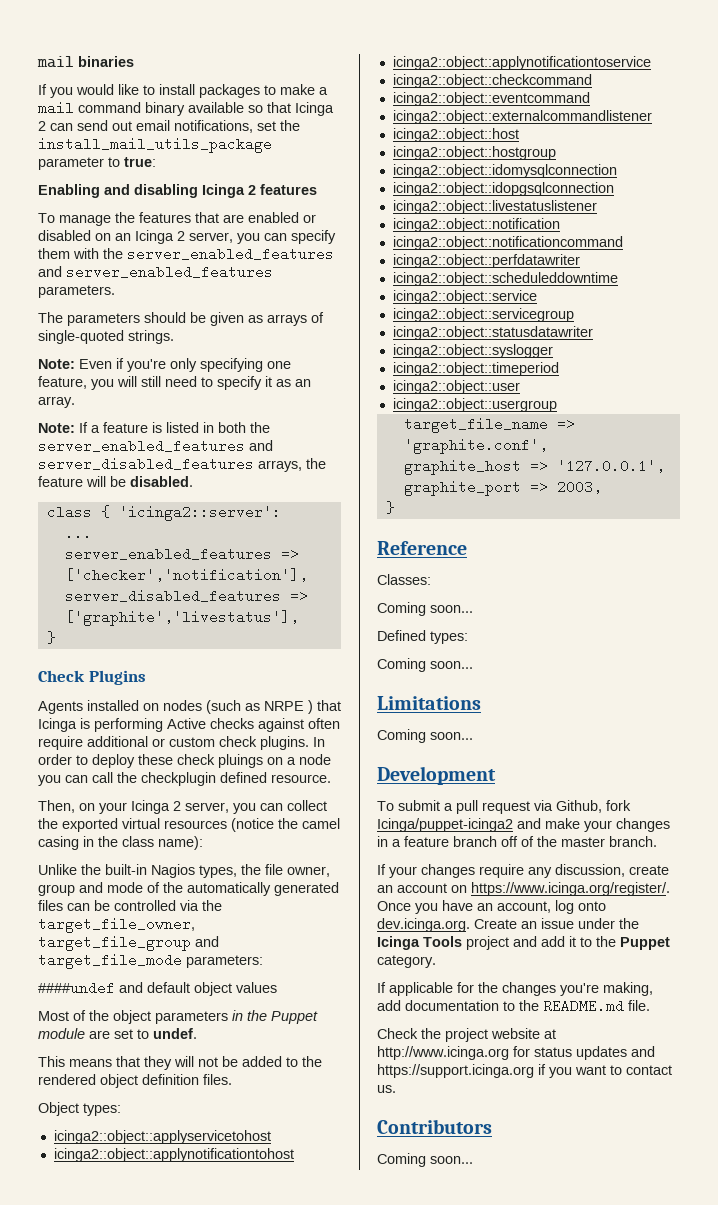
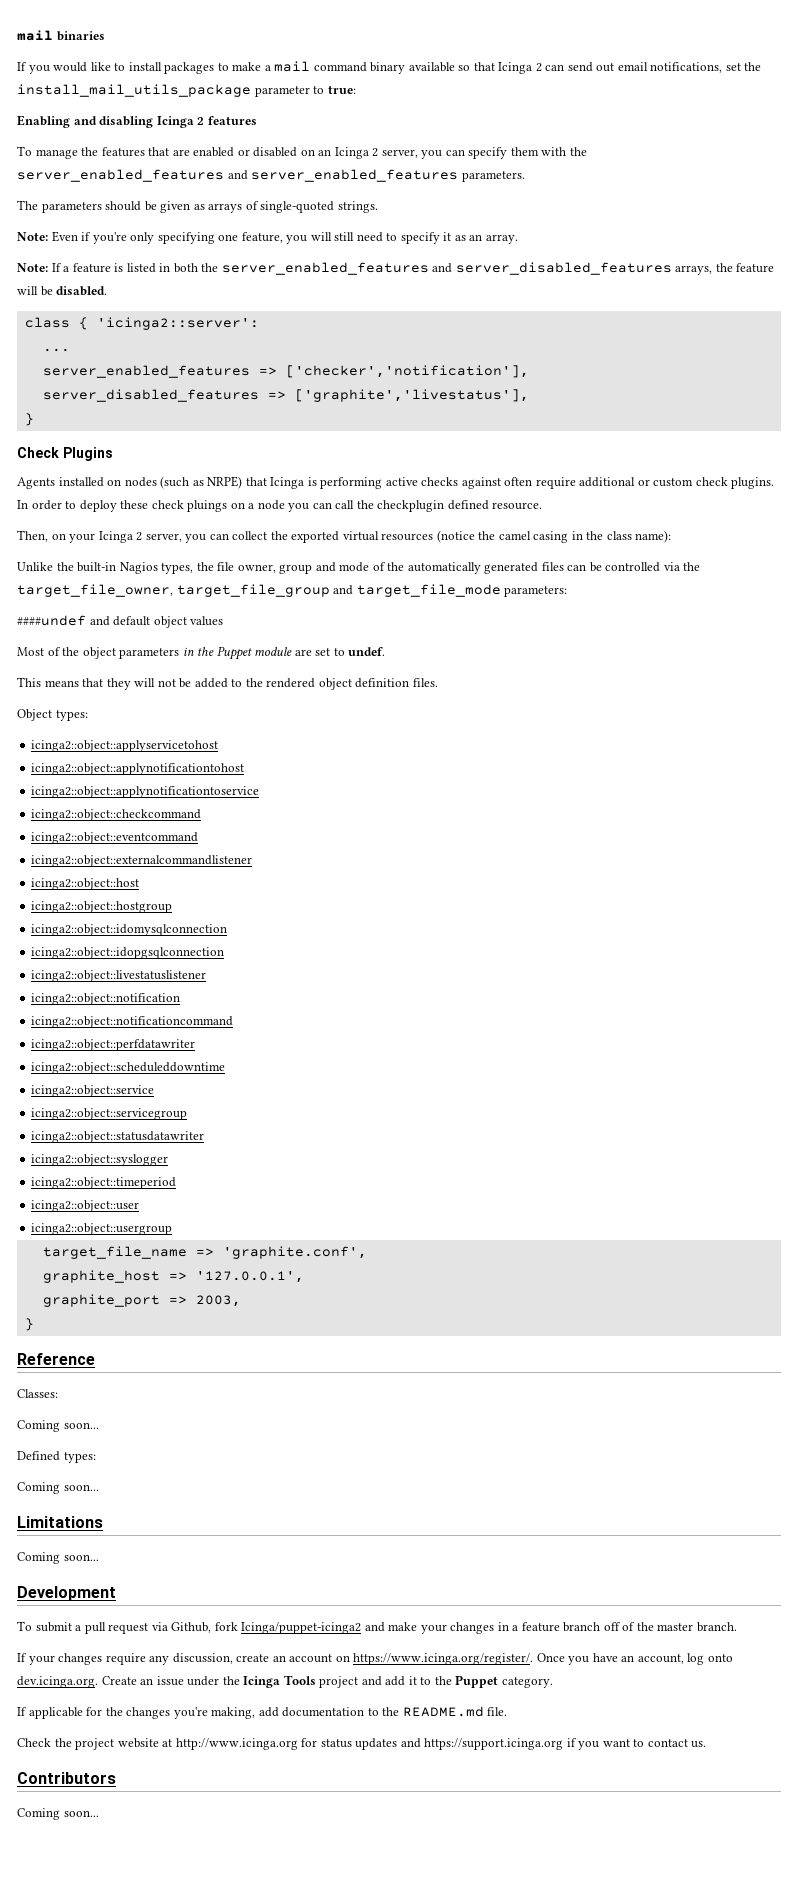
[264,700,313,714] NRPE ) -> [207,476,243,489] NRPE)
[167,718,206,729] Active -> [385,477,418,486] active

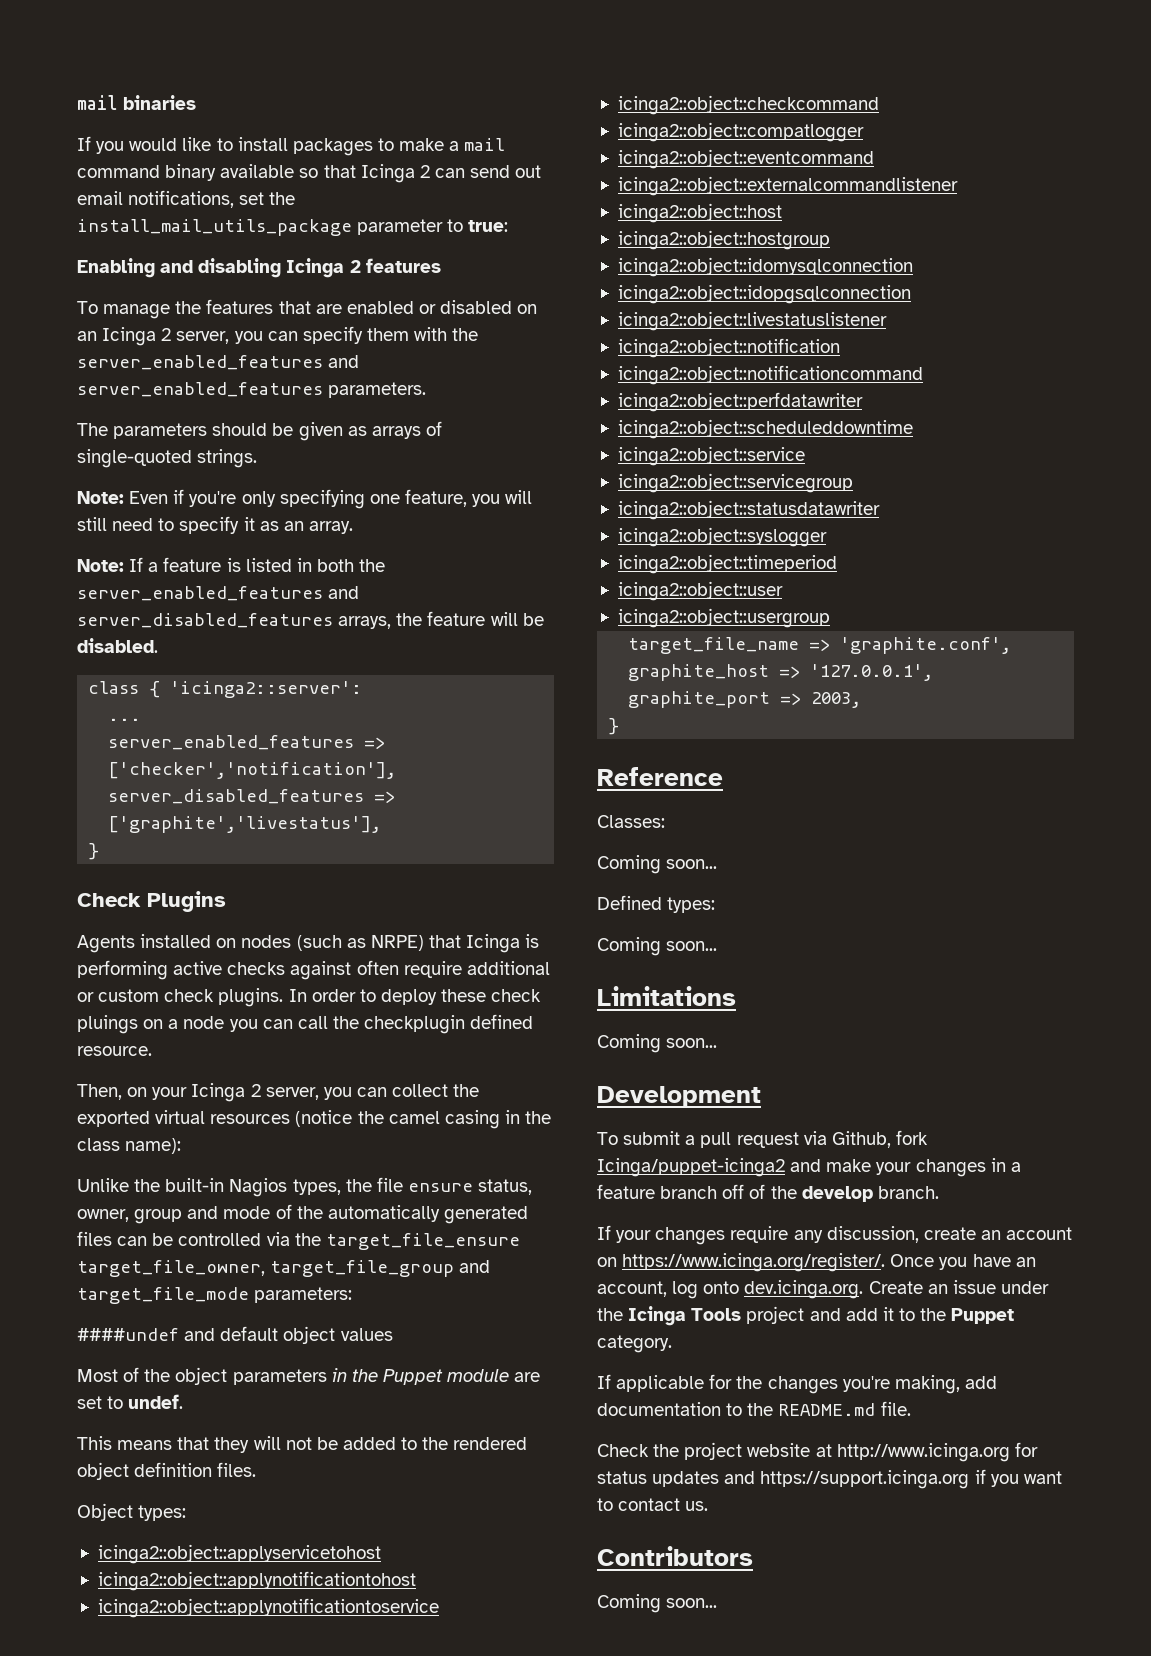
(235, 566) none -> [407,1179,533,1195] ensure status,
(701, 566) none -> [325,1233,520,1250] target_file_ensure
(202, 815) none -> [617,122,864,142] // icinga2::object::compatlogger
[657,1623,694,1631] master -> [801,1186,873,1202] develop

